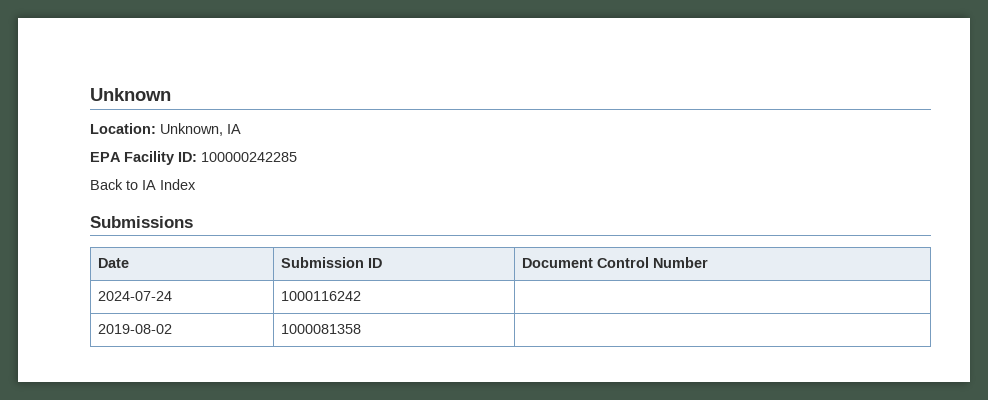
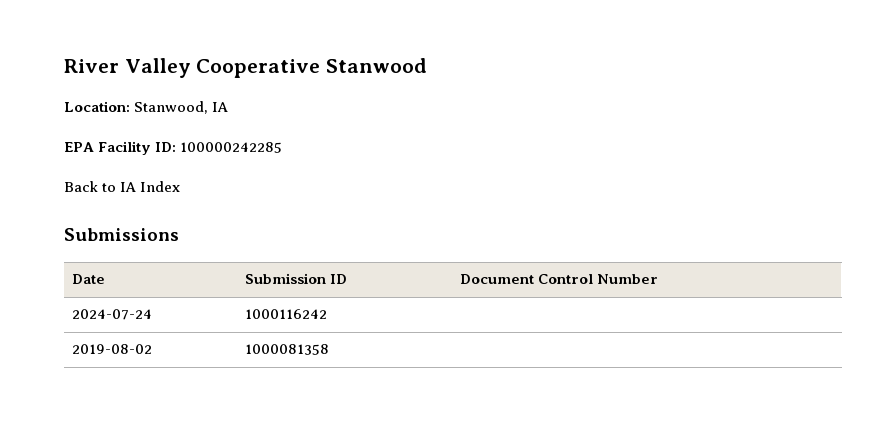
[90,88,171,101] Unknown -> [64,58,427,78] River Valley Cooperative Stanwood
[160,123,223,136] Unknown, -> [134,101,209,114] Stanwood,

